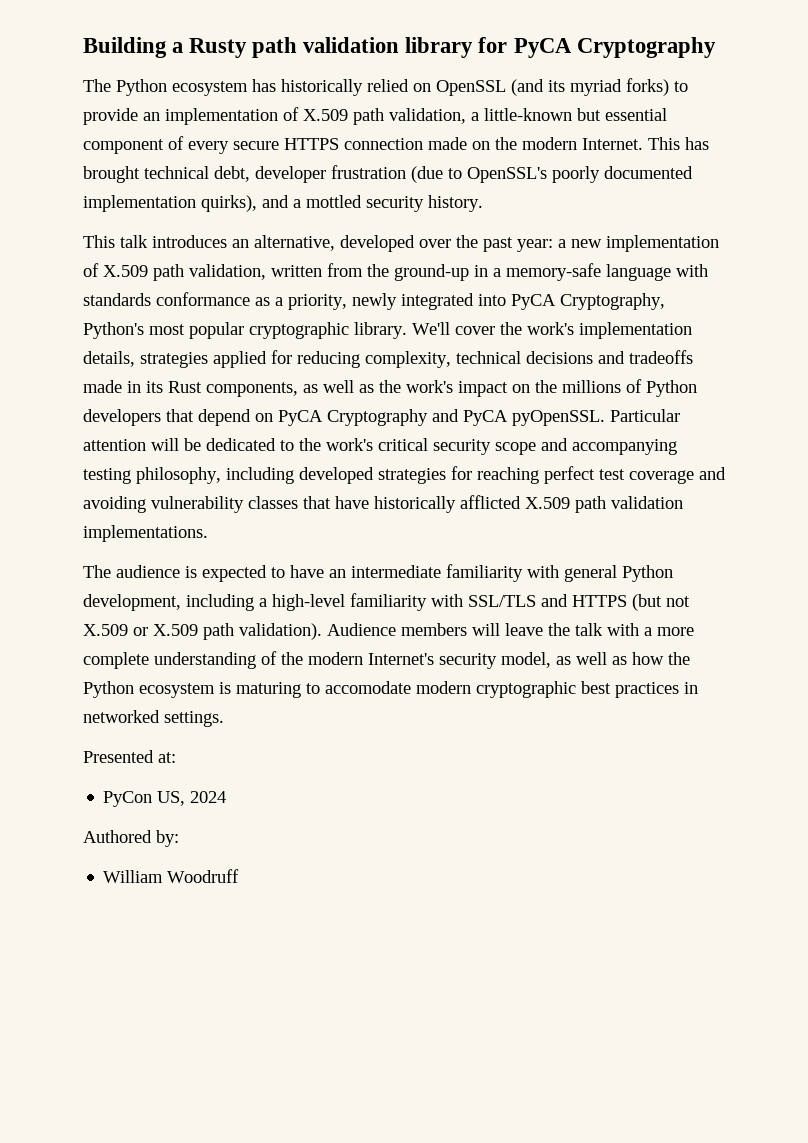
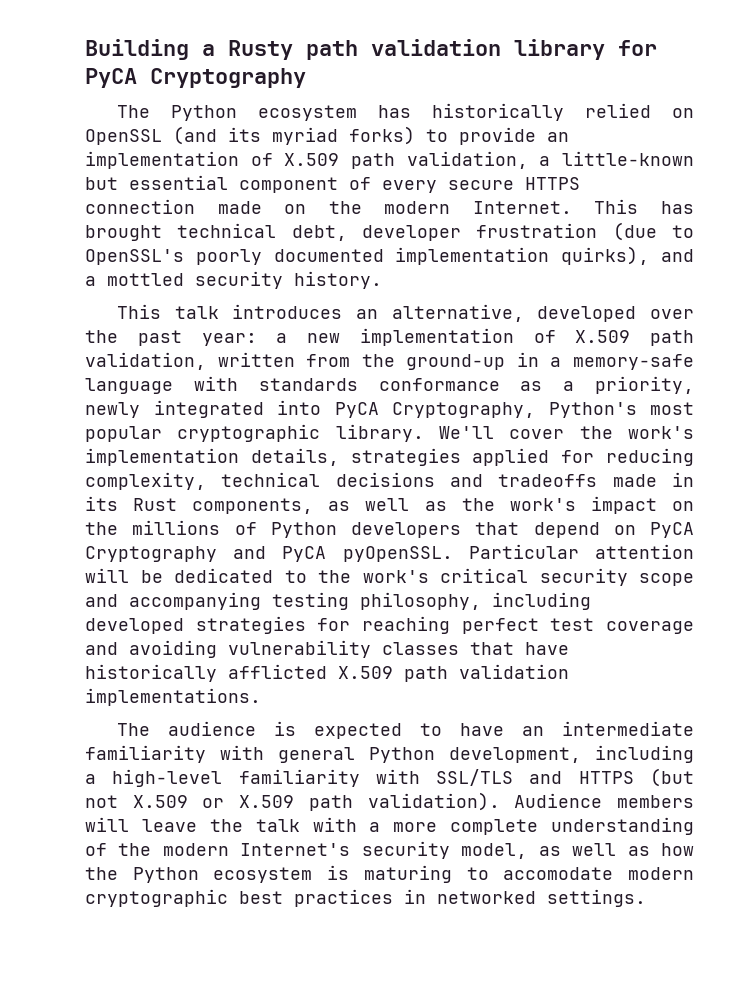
[83,750,176,763] [103,791,227,807] [83,830,179,847] [103,869,240,883] // Presented at: // PyCon US, 2024 // Authored by: // William Woodruff -> (646, 898) none

